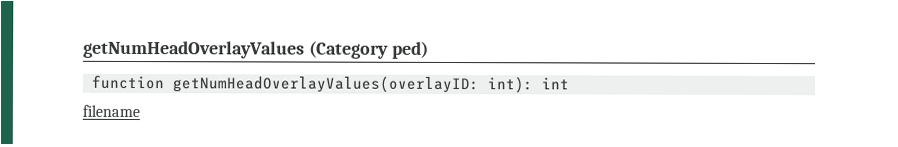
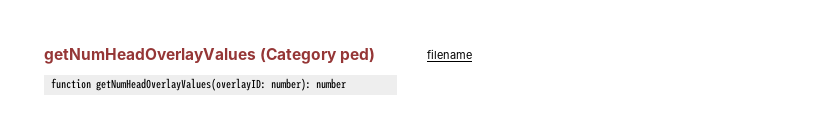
[487,76,570,94] int): int -> [270,78,346,91] number): number

